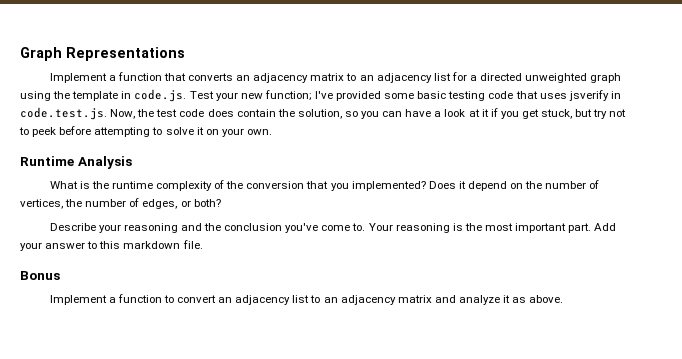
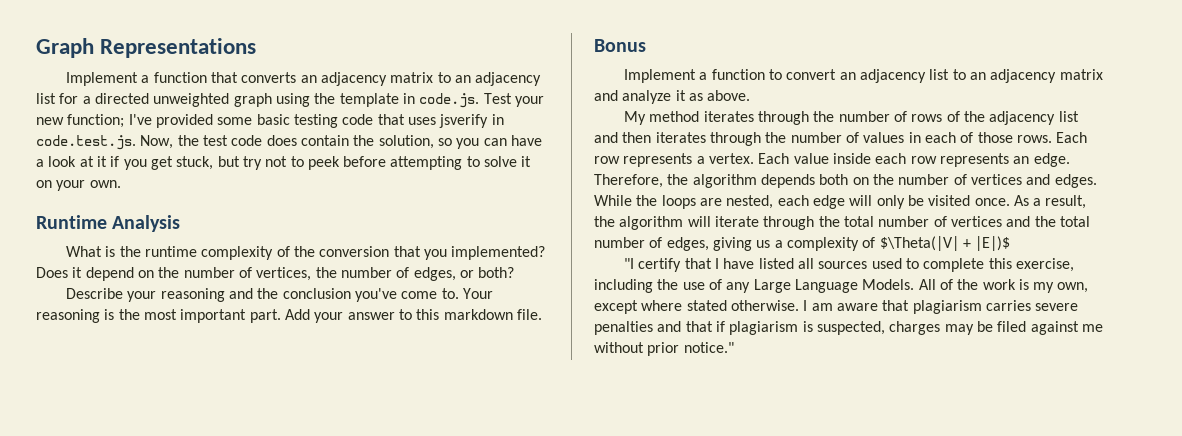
(564, 299) none -> [624,111,1079,125] [594,132,1088,146] [594,153,1070,167] [594,174,1097,188] [594,195,1087,209] [594,216,1090,230] [594,236,1011,251] [624,258,1075,272] [594,279,1089,293] [594,300,1079,314] [594,321,1103,335] [594,342,734,356] // My method iterates through the number of rows of the adjacency list and then iterates through the number of values in each of those rows. Each row represents a vertex. Each value inside each row represents an edge. Therefore, the algorithm depends both on the number of vertices and edges. While the loops are nested, each edge will only be visited once. As a result, the algorithm will iterate through the total number of vertices and the total number of edges, giving us a complexity of $\Theta(|V| + |E|)$ // "I certify that I have listed all sources used to complete this exercise, including the use of any Large Language Models. All of the work is my own, except where stated otherwise. I am aware that plagiarism carries severe penalties and that if plagiarism is suspected, charges may be filed against me without prior notice."

